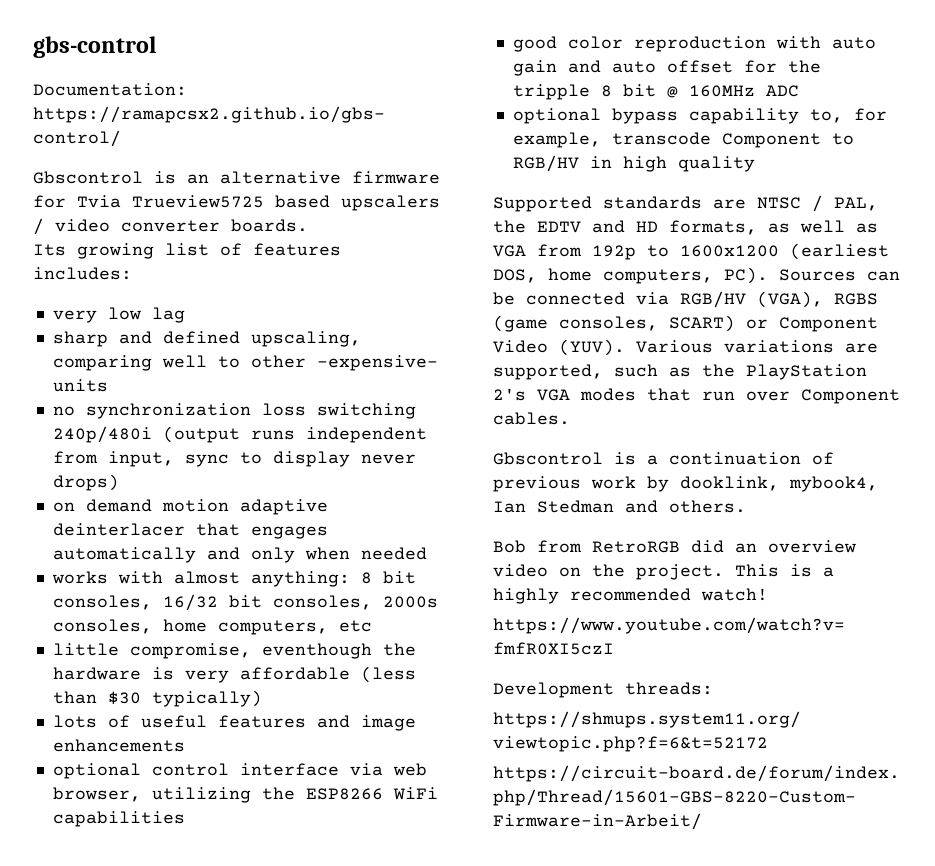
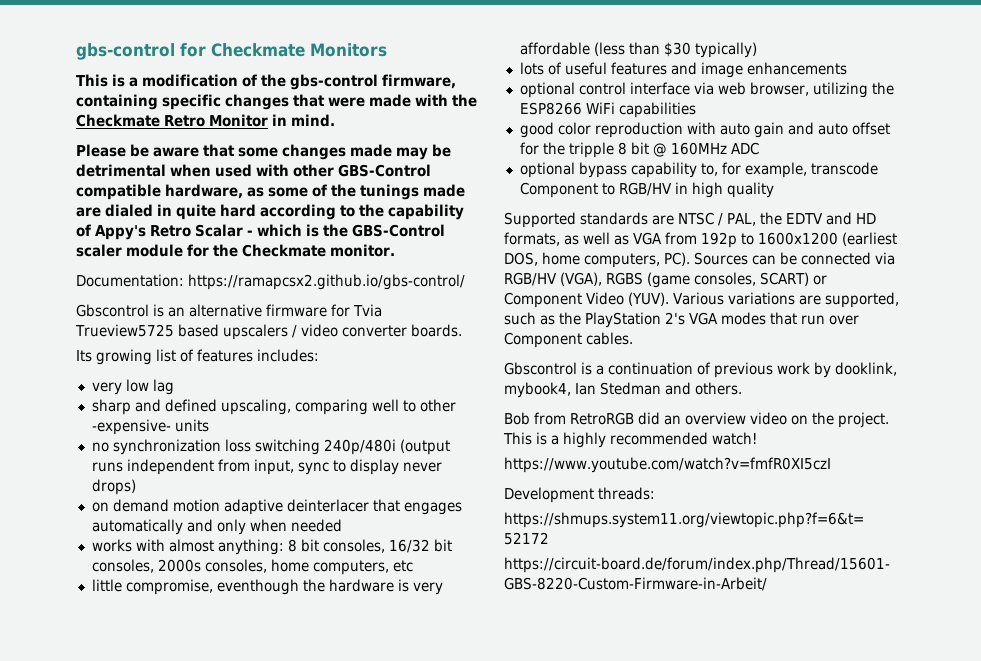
[33,36,156,58] gbs-control -> [76,43,387,60] [76,74,456,90] [76,94,477,110] [76,114,335,127] [76,144,451,160] [76,164,431,177] [76,184,465,200] [76,204,464,220] [76,224,445,240] [76,244,395,257] gbs-control for Checkmate Monitors // This is a modification of the gbs-control firmware, containing specific changes that were made with the Checkmate Retro Monitor in mind. // Please be aware that some changes made may be detrimental when used with other GBS-Control compatible hardware, as some of the tunings made are dialed in quite hard according to the capability of Appy's Retro Scalar - which is the GBS-Control scaler module for the Checkmate monitor.

